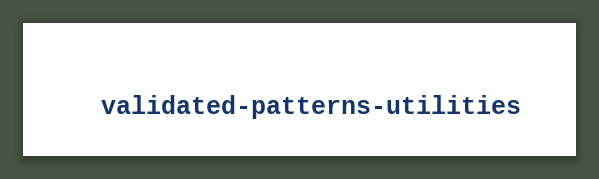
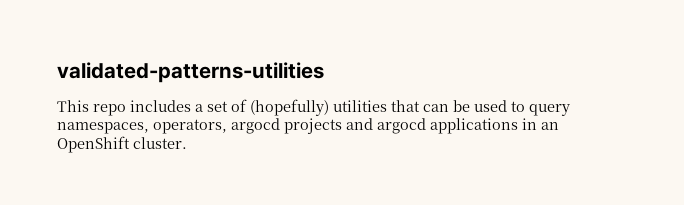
(521, 107) none -> [57,99,570,116] [57,118,559,134] [57,136,187,153] // This repo includes a set of (hopefully) utilities that can be used to query namespaces, operators, argocd projects and argocd applications in an OpenShift cluster.

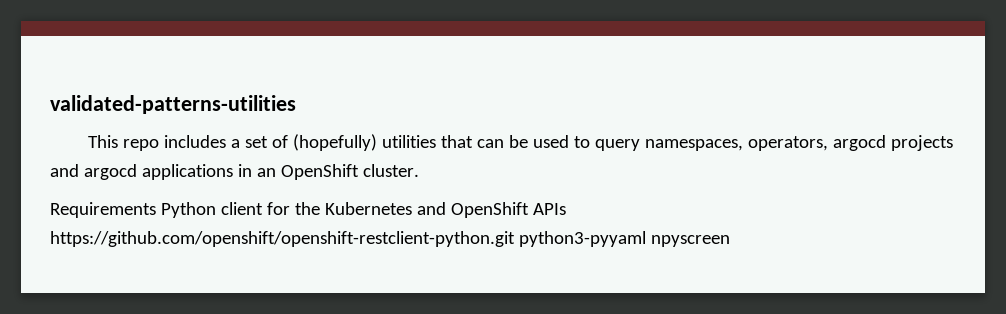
(187, 143) none -> [50,202,566,218] [50,231,730,247] // Requirements Python client for the Kubernetes and OpenShift APIs https://github.com/openshift/openshift-restclient-python.git python3-pyyaml npyscreen

